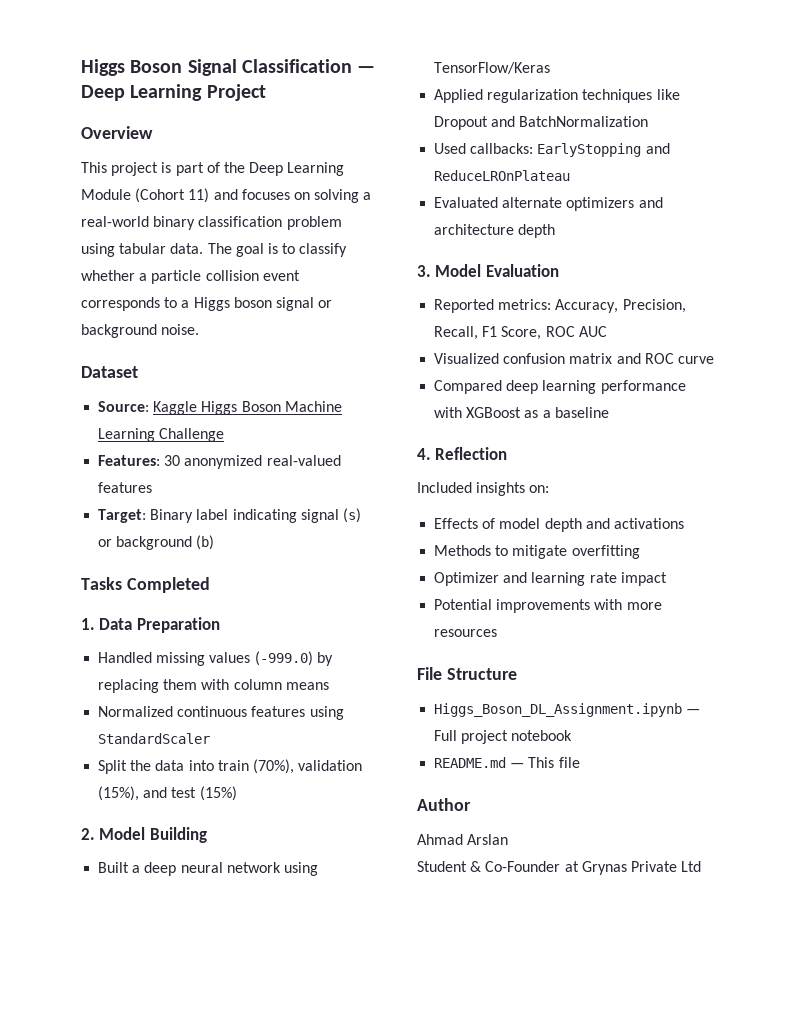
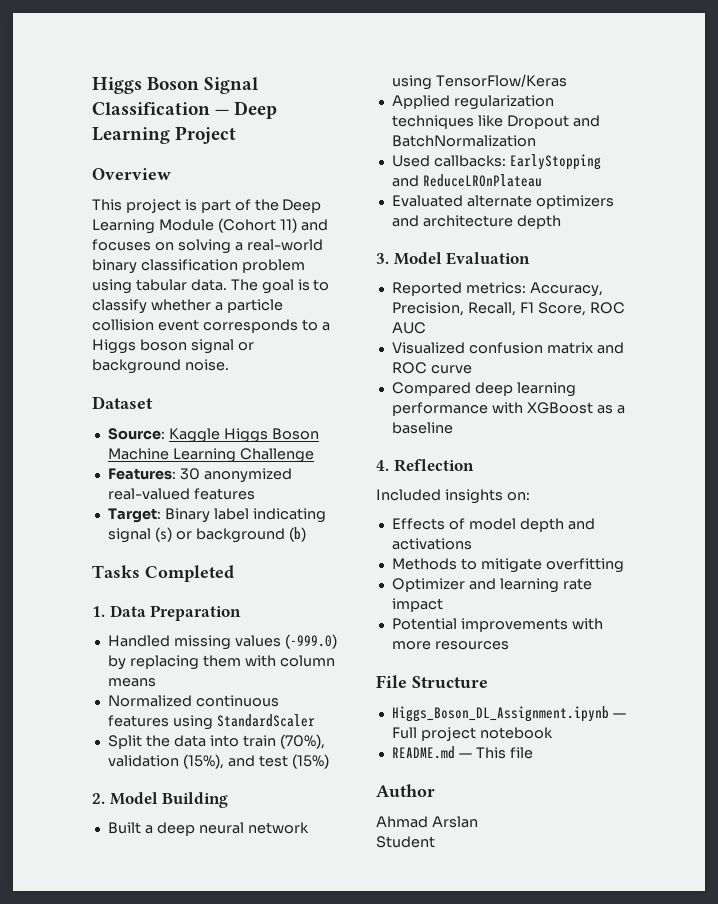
[470,861,702,875] & Co-Founder at Grynas Private Ltd -> (435, 842) none

